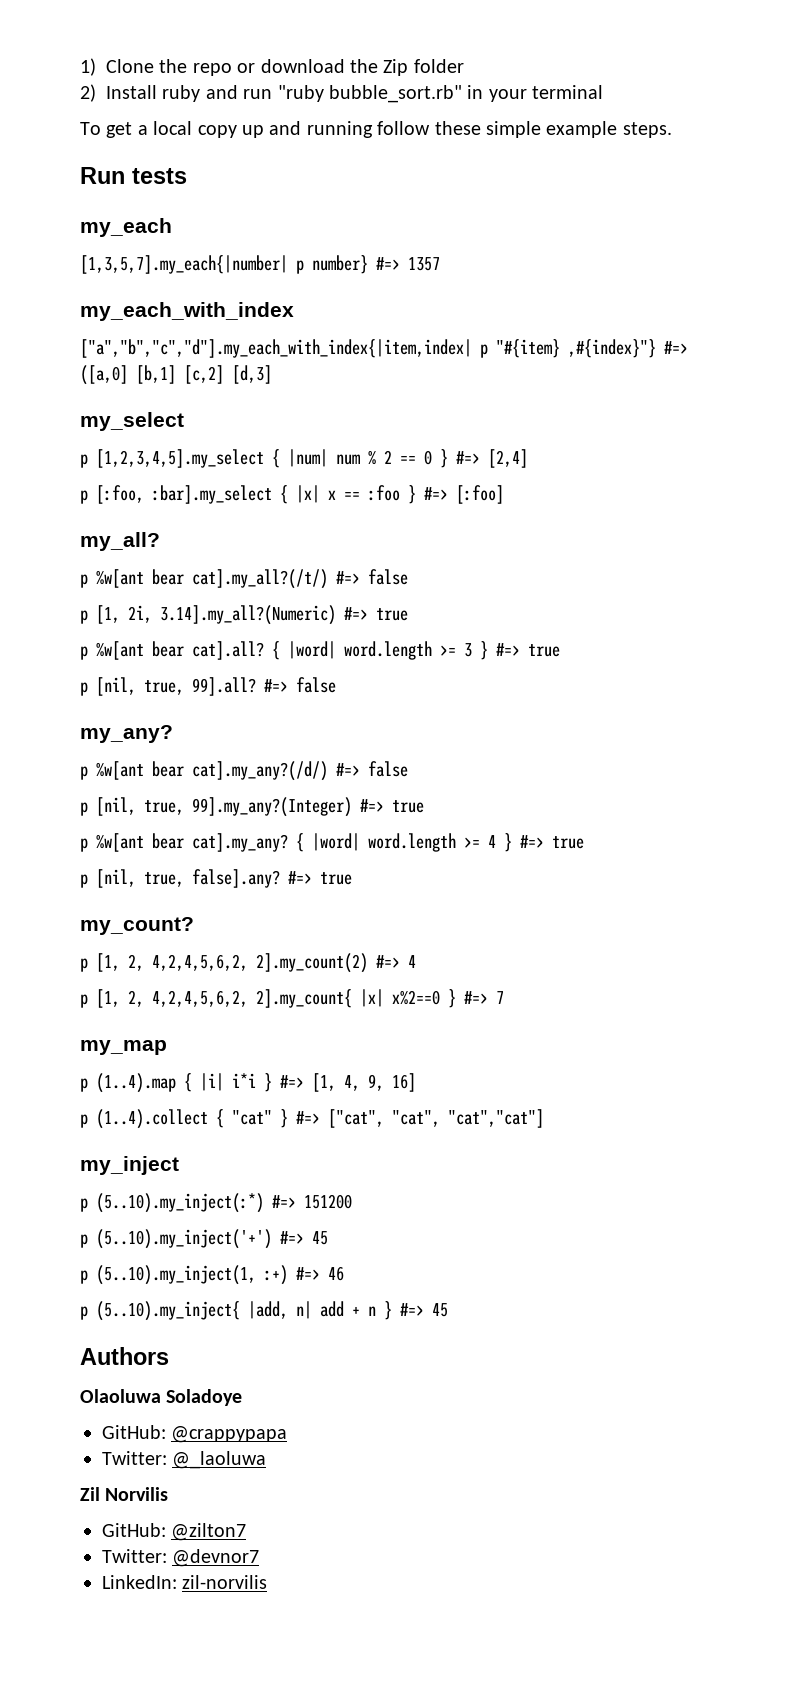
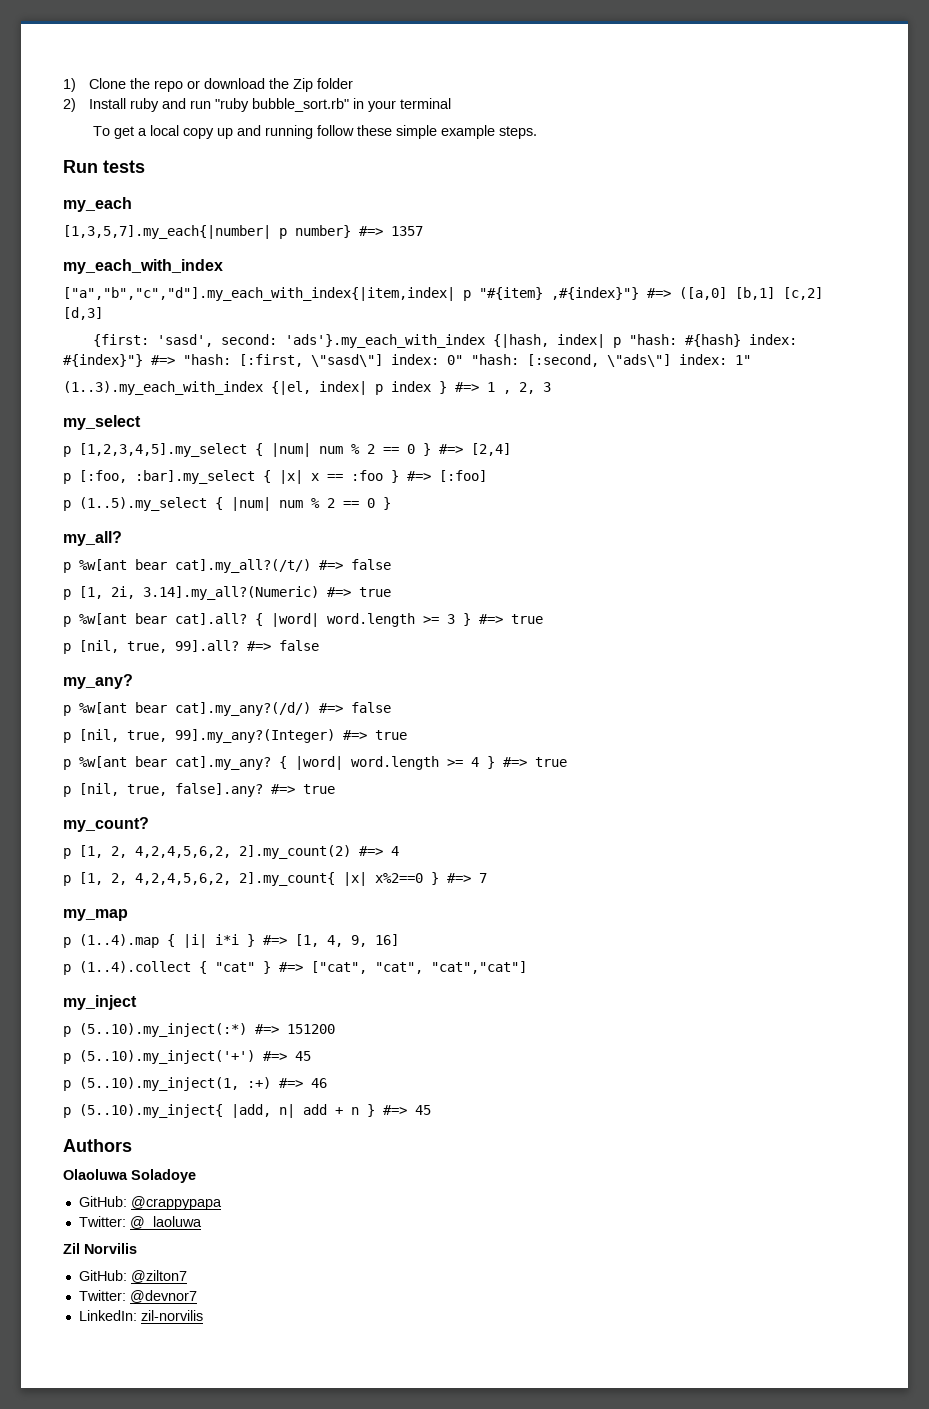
(272, 374) none -> [93,334,798,348] [63,354,751,367] [63,381,551,395] // {first: 'sasd', second: 'ads'}.my_each_with_index {|hash, index| p "hash: #{hash} index: #{index}"} #=> "hash: [:first, \"sasd\"] index: 0" "hash: [:second, \"ads\"] index: 1" // (1..3).my_each_with_index {|el, index| p index } #=> 1 , 2, 3
(504, 494) none -> [63,497,391,511] // p (1..5).my_select { |num| num % 2 == 0 }

